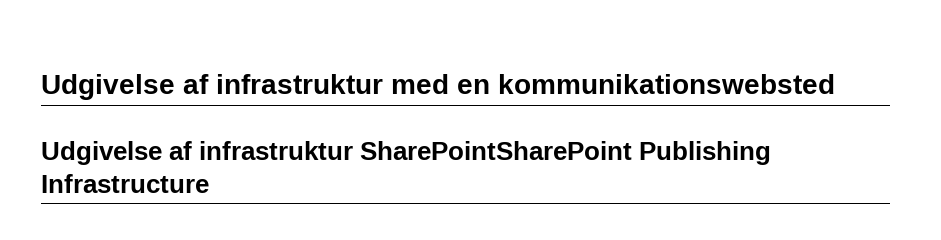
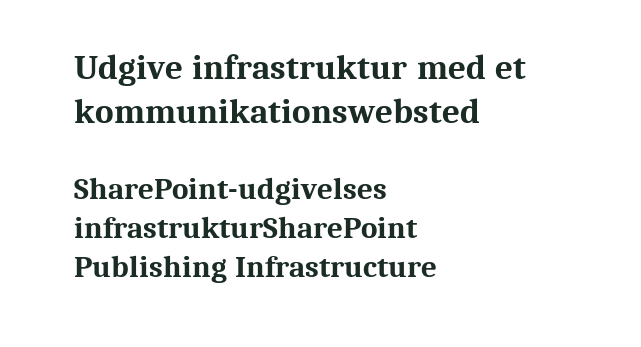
[41,74,209,100] Udgivelse af -> [74,54,183,86] Udgive
[457,79,490,94] en -> [494,58,526,79] et
[41,141,633,165] Udgivelse af infrastruktur SharePointSharePoint -> [74,177,387,205] [74,216,418,238] SharePoint-udgivelses infrastrukturSharePoint

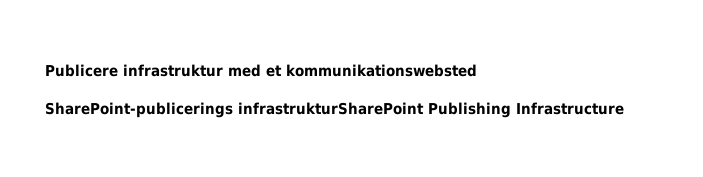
[74,54,183,86] Udgive -> [45,64,118,77] Publicere
[74,177,387,205] SharePoint-udgivelses -> [45,102,233,118] SharePoint-publicerings

